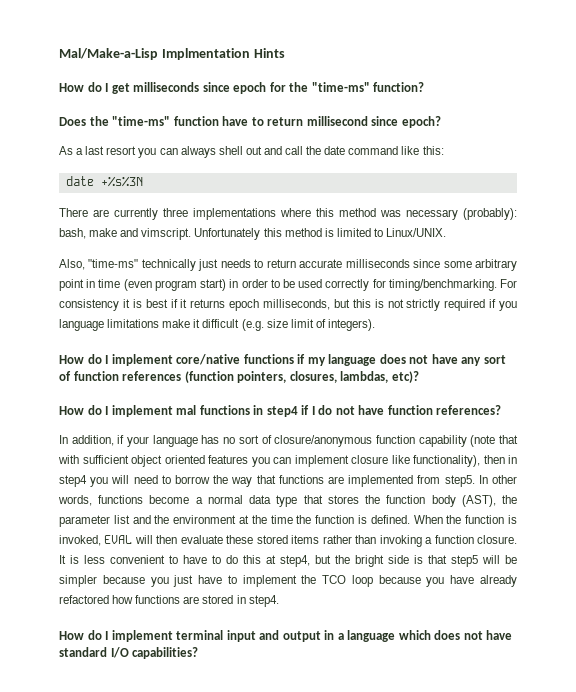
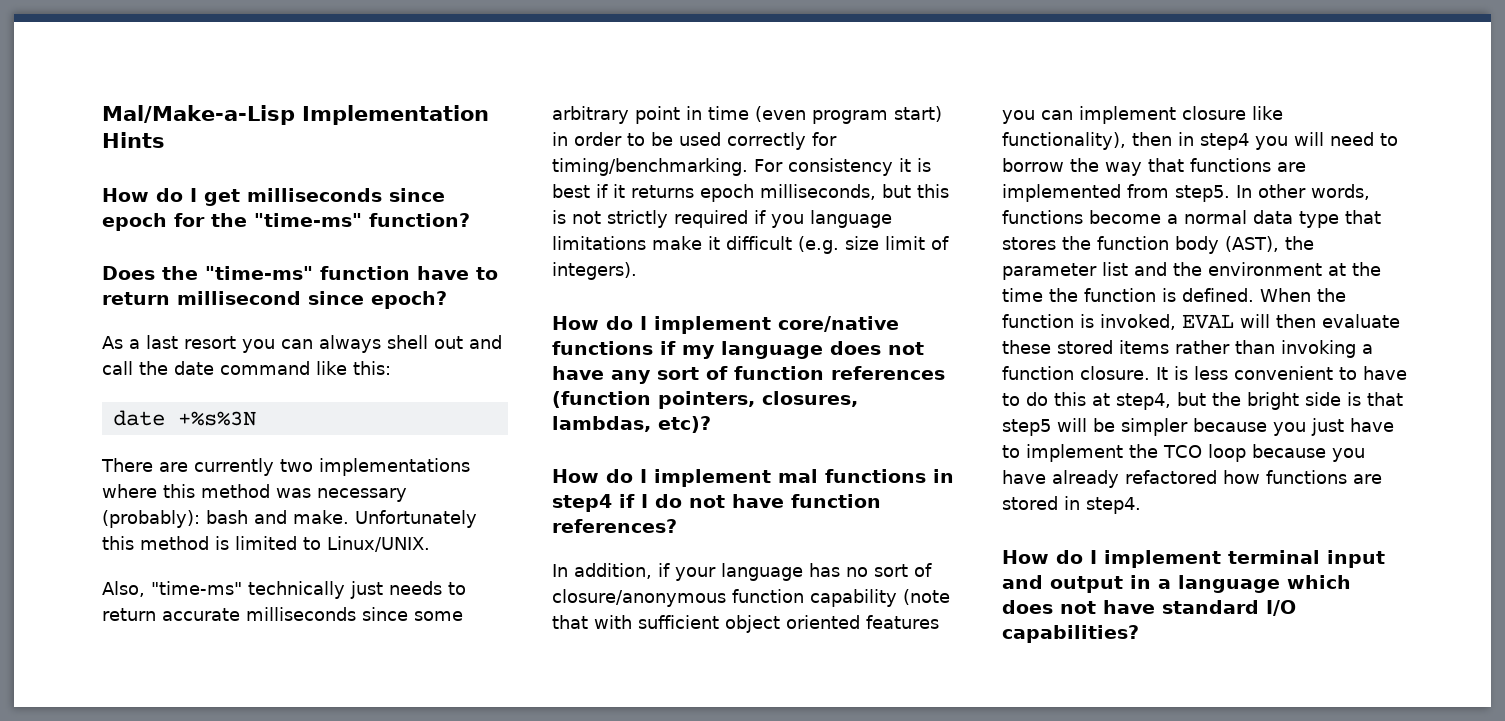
[161,48,250,60] Implmentation -> [302,105,489,125] Implementation
[163,208,188,217] three -> [280,459,313,472] two
[59,228,192,240] bash, make and vimscript. -> [206,510,349,524] bash and make.

